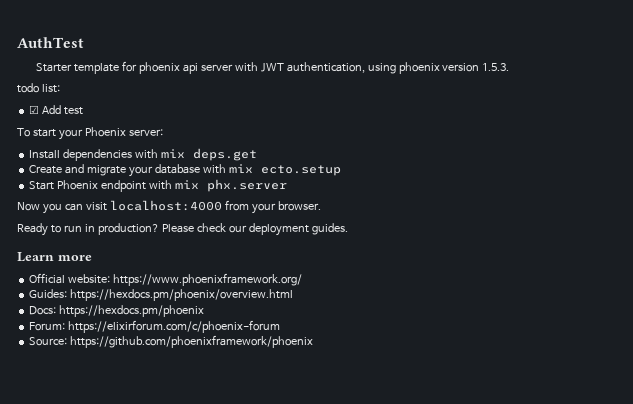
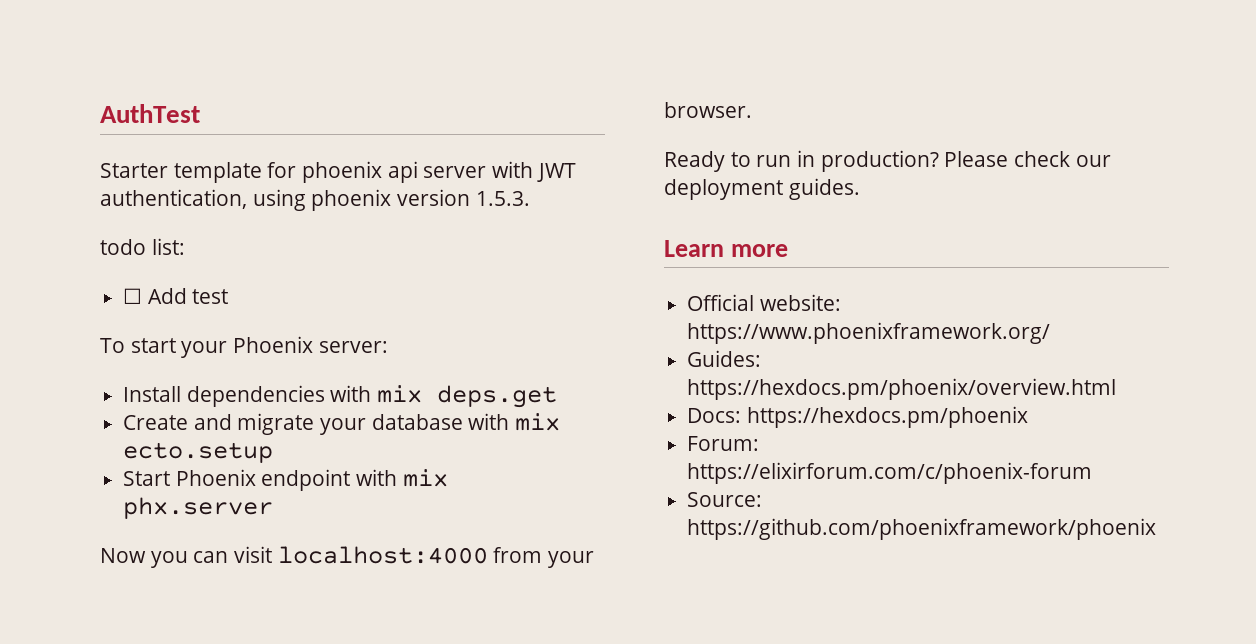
[29,105,40,114] ☑ -> [123,288,143,304] ☐

